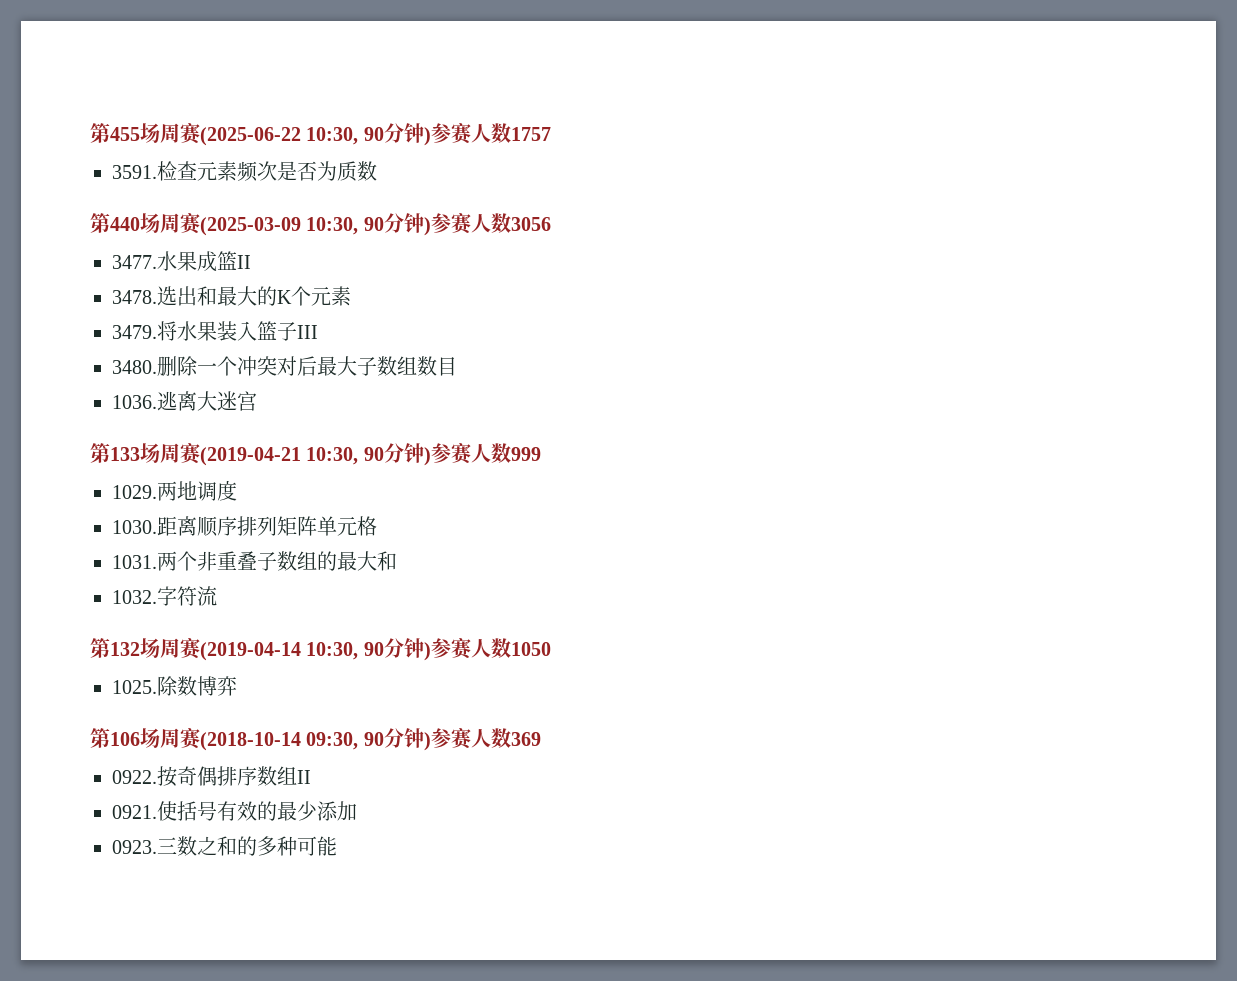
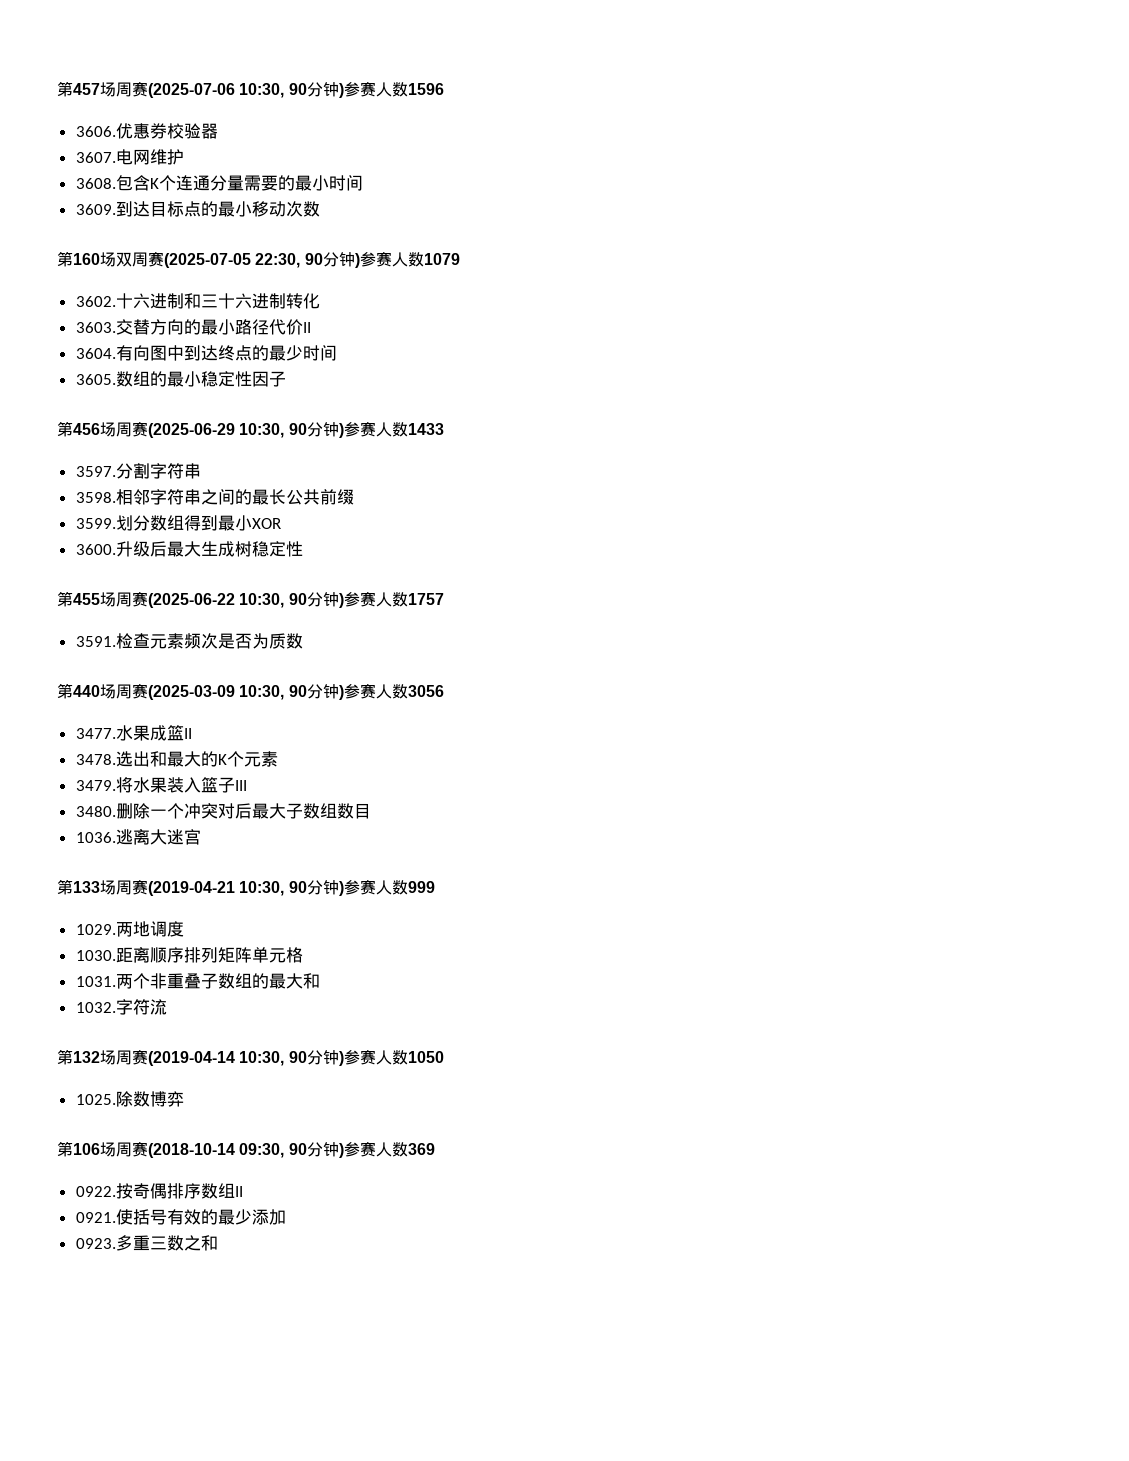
[90,123,110,143] 第 -> [57,81,444,98] [75,123,218,139] [75,149,184,165] [75,175,363,191] [75,201,320,217] [57,251,460,268] [75,293,320,309] [75,319,311,335] [75,345,337,361] [75,371,286,387] [57,421,444,438] [75,463,201,479] [75,489,354,505] [75,515,281,531] [75,541,303,557] [57,591,73,607] 第457场周赛(2025-07-06 10:30, 90分钟)参赛人数1596 // 3606.优惠券校验器 // 3607.电网维护 // 3608.包含K个连通分量需要的最小时间 // 3609.到达目标点的最小移动次数 // 第160场双周赛(2025-07-05 22:30, 90分钟)参赛人数1079 // 3602.十六进制和三十六进制转化 // 3603.交替方向的最小路径代价II // 3604.有向图中到达终点的最少时间 // 3605.数组的最小稳定性因子 // 第456场周赛(2025-06-29 10:30, 90分钟)参赛人数1433 // 3597.分割字符串 // 3598.相邻字符串之间的最长公共前缀 // 3599.划分数组得到最小XOR // 3600.升级后最大生成树稳定性 // 第
(157, 847) none -> [115,1235,150,1251] 多重
[237,836,337,856] 的多种可能 -> (218, 1243) none

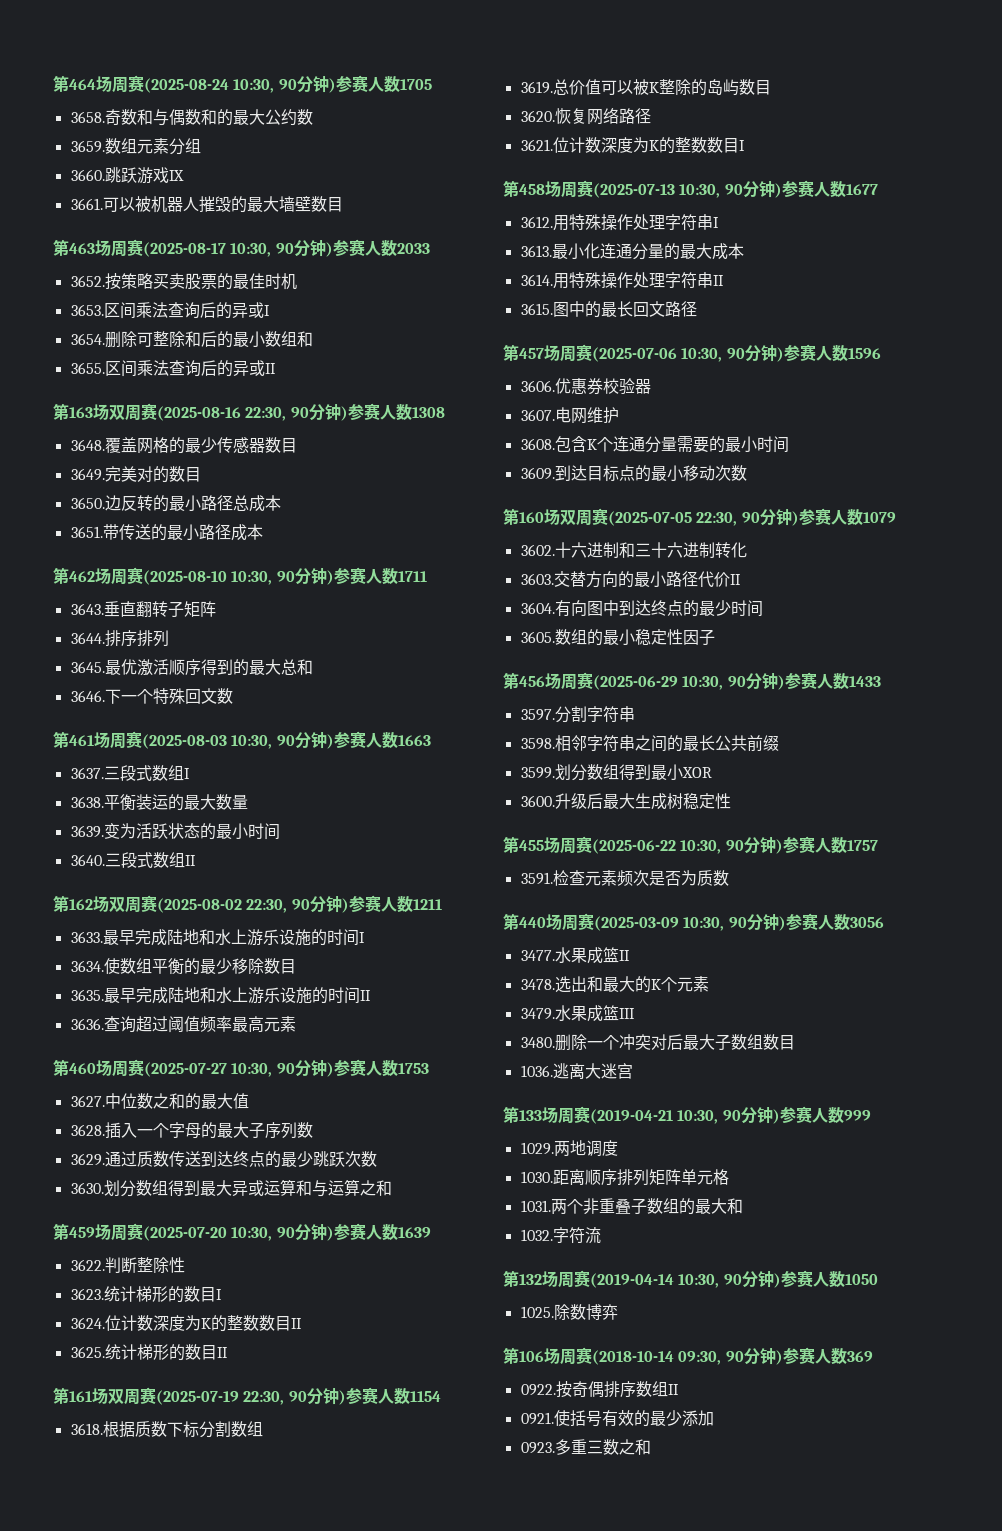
[57,81,73,97] 第 -> [53,75,432,93] [70,109,313,126] [70,138,201,155] [70,167,184,184] [70,196,343,213] [53,239,430,257] [70,273,297,290] [70,302,270,319] [70,331,313,348] [70,360,276,377] [53,403,445,421] [70,437,297,454] [70,466,201,483] [70,495,281,512] [70,524,263,541] [53,567,427,585] [70,601,216,618] [70,630,169,647] [70,659,313,676] [70,688,233,704] [53,731,431,749] [70,765,190,781] [70,794,248,811] [70,823,280,840] [70,852,196,868] [53,895,442,913] [70,929,365,946] [70,958,296,975] [70,987,371,1004] [70,1016,296,1033] [53,1059,429,1077] [70,1093,249,1110] [70,1122,313,1139] [70,1151,377,1168] [70,1179,392,1197] [53,1223,431,1241] [70,1257,185,1273] [70,1286,222,1303] [70,1315,302,1332] [70,1344,228,1361] [53,1387,441,1405] [70,1421,263,1438] [520,79,771,96] [520,107,651,125] [520,137,745,154] [503,180,878,198] [520,214,719,231] [520,243,744,260] [520,272,724,289] [520,301,697,318] [503,344,519,361] 第464场周赛(2025-08-24 10:30, 90分钟)参赛人数1705 // 3658.奇数和与偶数和的最大公约数 // 3659.数组元素分组 // 3660.跳跃游戏IX // 3661.可以被机器人摧毁的最大墙壁数目 // 第463场周赛(2025-08-17 10:30, 90分钟)参赛人数2033 // 3652.按策略买卖股票的最佳时机 // 3653.区间乘法查询后的异或I // 3654.删除可整除和后的最小数组和 // 3655.区间乘法查询后的异或II // 第163场双周赛(2025-08-16 22:30, 90分钟)参赛人数1308 // 3648.覆盖网格的最少传感器数目 // 3649.完美对的数目 // 3650.边反转的最小路径总成本 // 3651.带传送的最小路径成本 // 第462场周赛(2025-08-10 10:30, 90分钟)参赛人数1711 // 3643.垂直翻转子矩阵 // 3644.排序排列 // 3645.最优激活顺序得到的最大总和 // 3646.下一个特殊回文数 // 第461场周赛(2025-08-03 10:30, 90分钟)参赛人数1663 // 3637.三段式数组I // 3638.平衡装运的最大数量 // 3639.变为活跃状态的最小时间 // 3640.三段式数组II // 第162场双周赛(2025-08-02 22:30, 90分钟)参赛人数1211 // 3633.最早完成陆地和水上游乐设施的时间I // 3634.使数组平衡的最少移除数目 // 3635.最早完成陆地和水上游乐设施的时间II // 3636.查询超过阈值频率最高元素 // 第460场周赛(2025-07-27 10:30, 90分钟)参赛人数1753 // 3627.中位数之和的最大值 // 3628.插入一个字母的最大子序列数 // 3629.通过质数传送到达终点的最少跳跃次数 // 3630.划分数组得到最大异或运算和与运算之和 // 第459场周赛(2025-07-20 10:30, 90分钟)参赛人数1639 // 3622.判断整除性 // 3623.统计梯形的数目I // 3624.位计数深度为K的整数数目II // 3625.统计梯形的数目II // 第161场双周赛(2025-07-19 22:30, 90分钟)参赛人数1154 // 3618.根据质数下标分割数组 // 3619.总价值可以被K整除的岛屿数目 // 3620.恢复网络路径 // 3621.位计数深度为K的整数数目I // 第458场周赛(2025-07-13 10:30, 90分钟)参赛人数1677 // 3612.用特殊操作处理字符串I // 3613.最小化连通分量的最大成本 // 3614.用特殊操作处理字符串II // 3615.图中的最长回文路径 // 第
[115,777,235,793] 将水果装入篮子 -> [554,1005,619,1022] 水果成篮

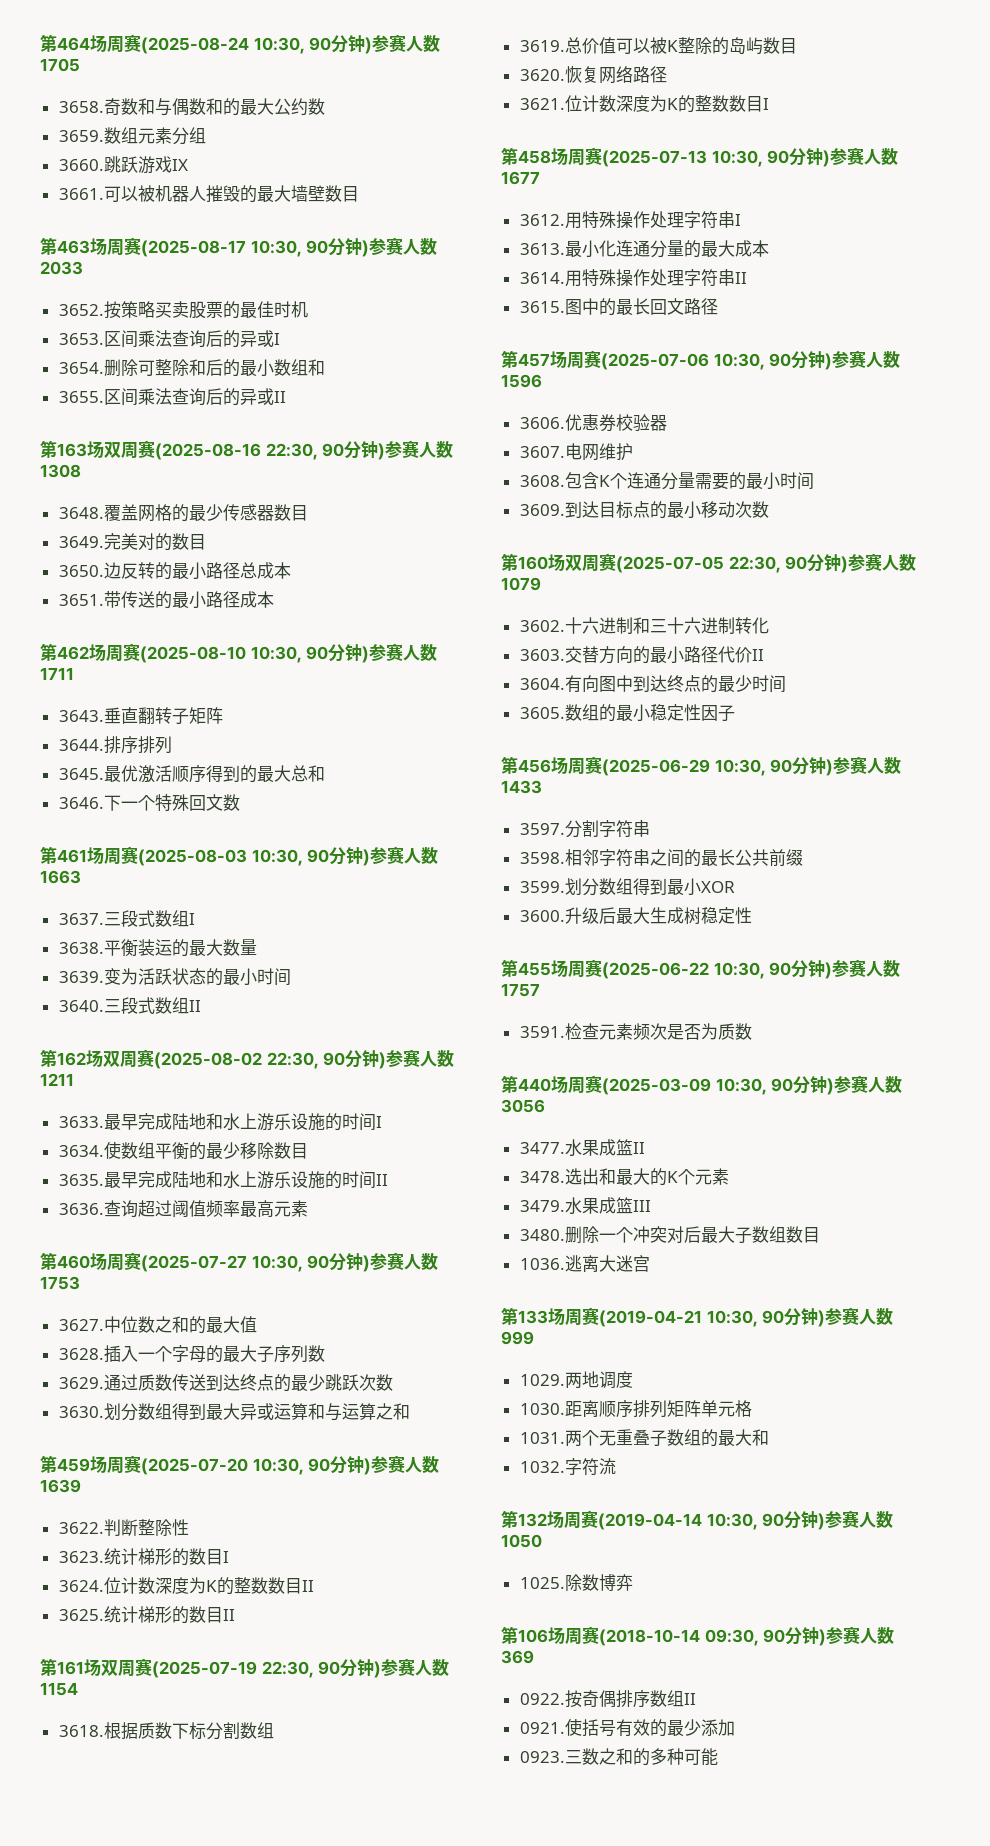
[582,1198,599,1215] 非 -> [598,1430,616,1446] 无
[554,1439,587,1455] 多重 -> (565, 1757) none
(651, 1447) none -> [632,1748,718,1766] 的多种可能

